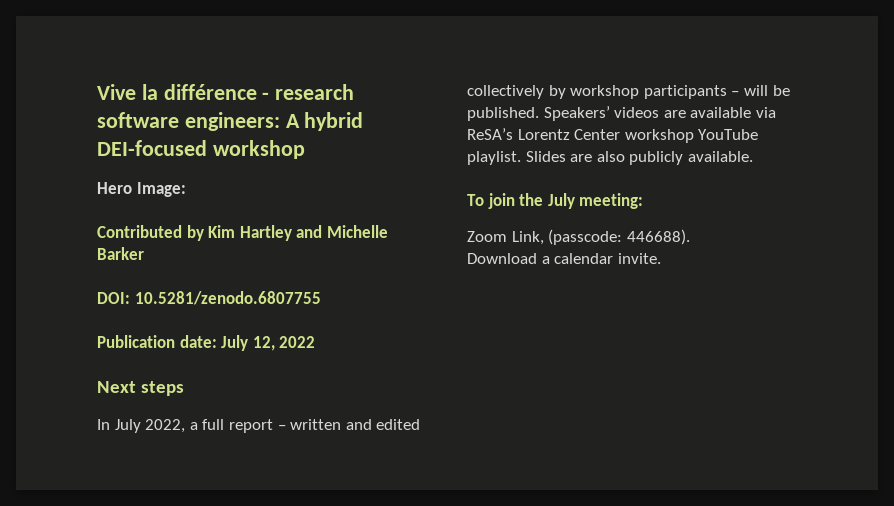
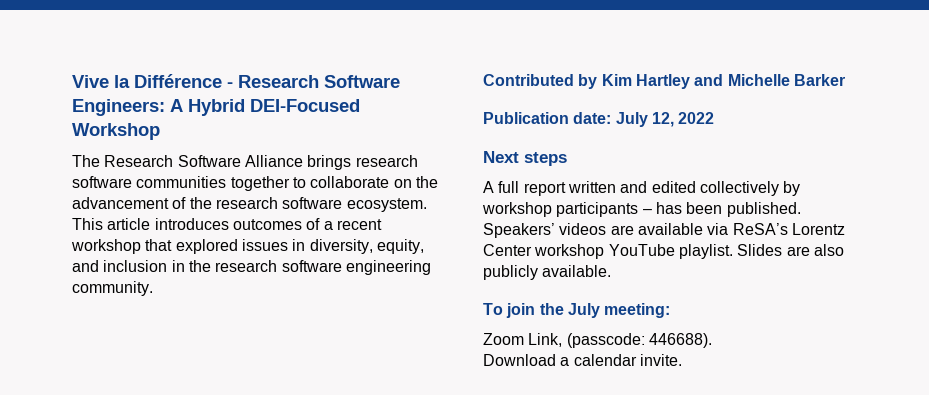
[163,84,355,100] [97,112,364,131] [97,140,305,159] [97,182,186,197] différence - research software engineers: A hybrid DEI-focused workshop // Hero Image: -> [134,74,400,88] [72,99,360,116] [72,123,160,140] [72,155,418,170] [72,176,438,191] [72,197,427,212] [72,218,382,230] [71,239,424,254] [72,260,431,275] [72,281,153,296] Différence - Research Software Engineers: A Hybrid DEI-Focused Workshop // The Research Software Alliance brings research software communities together to collaborate on the advancement of the research software ecosystem. This article introduces outcomes of a recent workshop that explored issues in diversity, equity, and inclusion in the research software engineering community.
[97,291,321,305] // DOI: 10.5281/zenodo.6807755 -> (845, 80) none
[97,419,198,433] In July 2022, a -> [483,181,494,193] A
[277,425,286,430] – -> (566, 189) none
[743,85,790,96] will be -> [655,202,723,214] has been

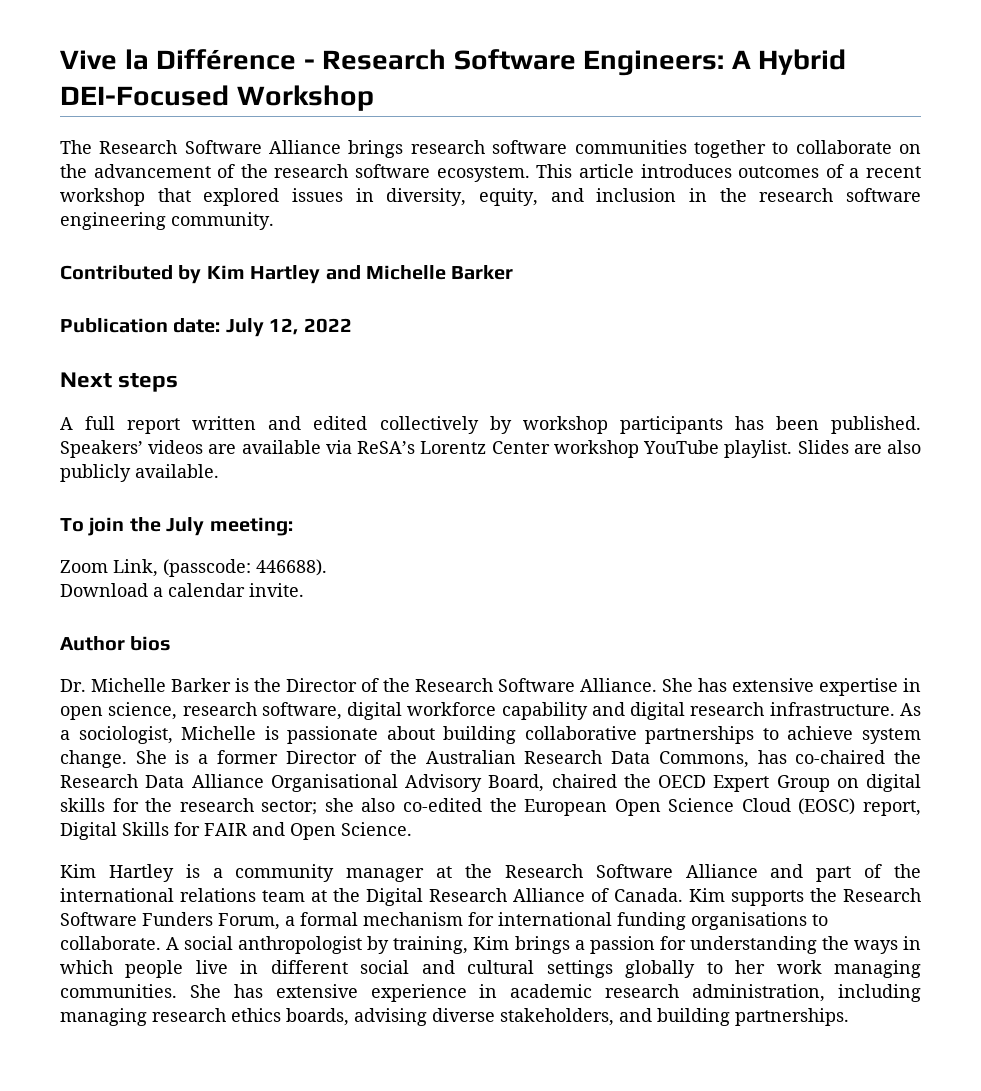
[642,209,652,214] – -> (723, 425) none
(682, 360) none -> [60,636,172,651] [60,678,921,696] [60,702,921,720] [60,726,921,744] [60,750,921,768] [60,774,921,792] [60,798,921,816] [60,822,412,840] [60,864,922,882] [60,888,921,906] [60,912,828,930] [60,936,921,954] [60,960,921,978] [60,984,922,1002] [60,1008,849,1026] // Author bios // Dr. Michelle Barker is the Director of the Research Software Alliance. She has extensive expertise in open science, research software, digital workforce capability and digital research infrastructure. As a sociologist, Michelle is passionate about building collaborative partnerships to achieve system change. She is a former Director of the Australian Research Data Commons, has co-chaired the Research Data Alliance Organisational Advisory Board, chaired the OECD Expert Group on digital skills for the research sector; she also co-edited the European Open Science Cloud (EOSC) report, Digital Skills for FAIR and Open Science. // Kim Hartley is a community manager at the Research Software Alliance and part of the international relations team at the Digital Research Alliance of Canada. Kim supports the Research Software Funders Forum, a formal mechanism for international funding organisations to collaborate. A social anthropologist by training, Kim brings a passion for understanding the ways in which people live in different social and cultural settings globally to her work managing communities. She has extensive experience in academic research administration, including managing research ethics boards, advising diverse stakeholders, and building partnerships.

